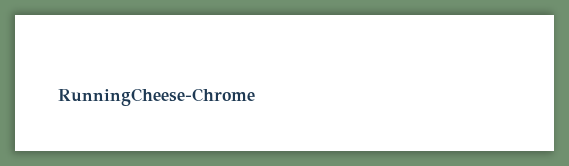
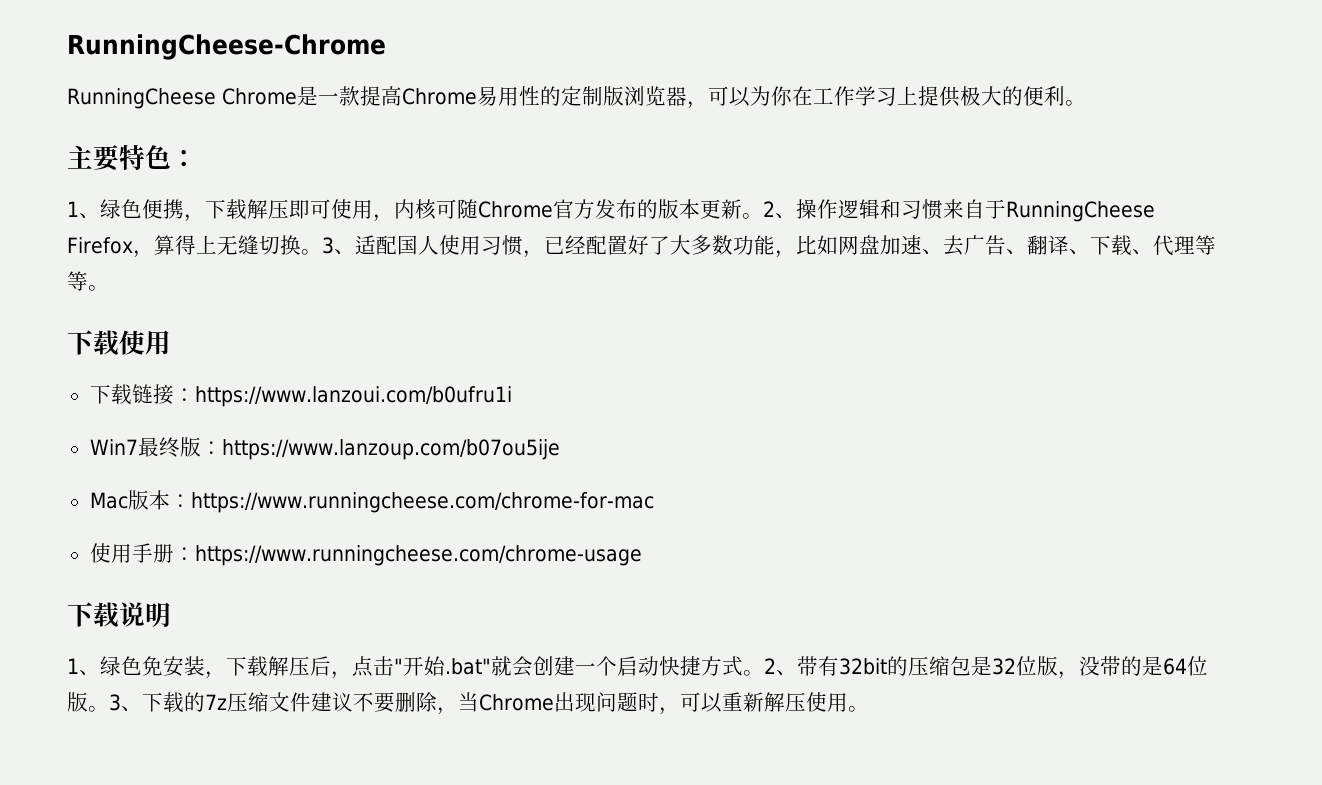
(255, 97) none -> [67,86,1086,109] [67,144,197,171] [67,199,1155,222] [67,235,1216,258] [67,271,109,291] [67,330,171,356] [89,384,512,407] [89,437,560,460] [89,490,654,513] [89,543,642,566] [67,602,171,628] [67,656,1208,679] [67,692,869,715] // RunningCheese Chrome是一款提高Chrome易用性的定制版浏览器，可以为你在工作学习上提供极大的便利。 // 主要特色： // 1、绿色便携，下载解压即可使用，内核可随Chrome官方发布的版本更新。2、操作逻辑和习惯来自于RunningCheese Firefox，算得上无缝切换。3、适配国人使用习惯，已经配置好了大多数功能，比如网盘加速、去广告、翻译、下载、代理等等。 // 下载使用 // 下载链接：https://www.lanzoui.com/b0ufru1i // Win7最终版：https://www.lanzoup.com/b07ou5ije // Mac版本：https://www.runningcheese.com/chrome-for-mac // 使用手册：https://www.runningcheese.com/chrome-usage // 下载说明 // 1、绿色免安装，下载解压后，点击"开始.bat"就会创建一个启动快捷方式。2、带有32bit的压缩包是32位版，没带的是64位版。3、下载的7z压缩文件建议不要删除，当Chrome出现问题时，可以重新解压使用。

